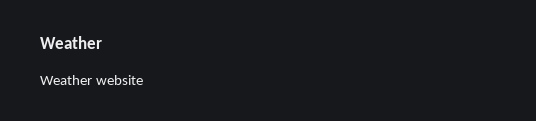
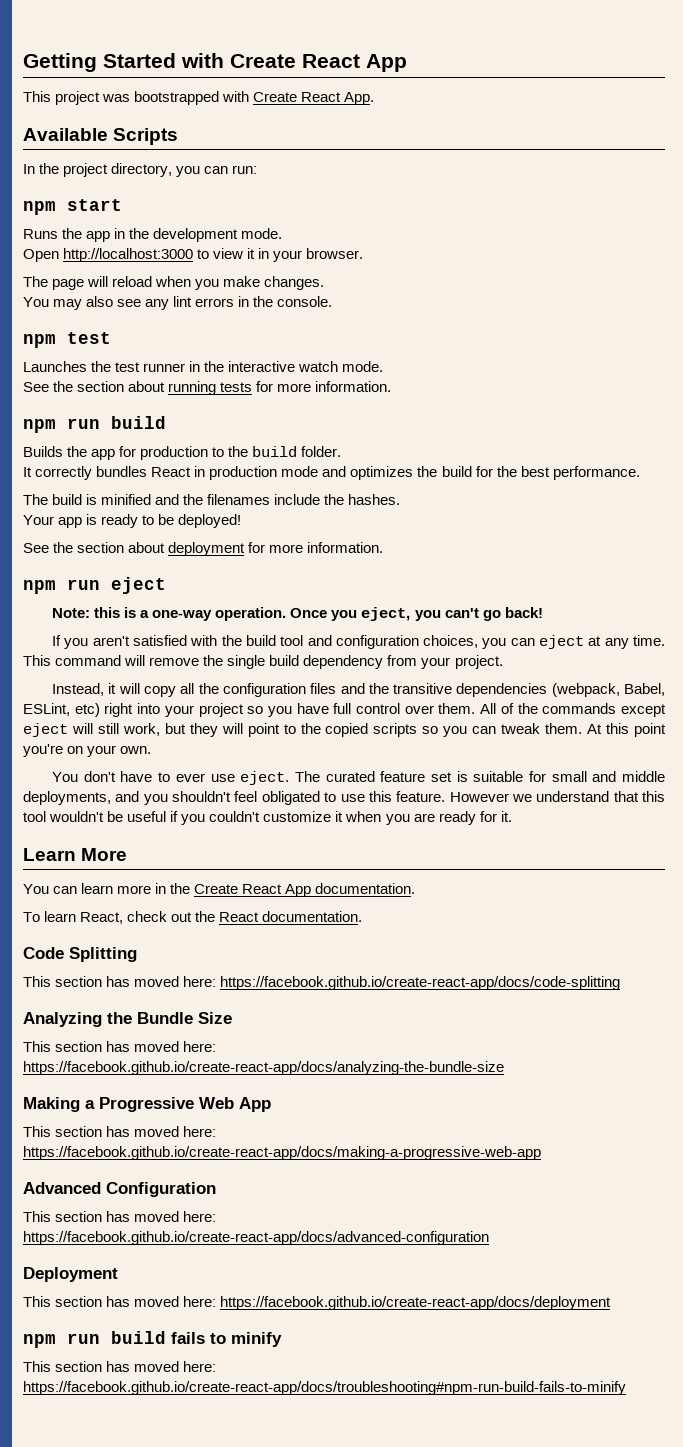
[40,36,102,49] [40,75,143,85] Weather // Weather website -> [23,53,407,72] [23,91,375,105] [23,128,179,145] [23,163,258,177] [23,199,122,215] [23,228,283,242] [23,248,364,262] [23,276,325,290] [23,296,333,310] [23,332,111,348] [23,361,384,372] [23,381,392,395] [23,416,166,433] [23,446,342,460] [23,466,640,480] [23,494,401,505] [23,514,242,528] [23,542,384,556] [23,577,166,594] [52,607,543,621] [52,635,666,649] [23,655,503,669] [52,683,666,697] [23,703,666,717] [23,723,666,737] [23,744,152,757] [52,771,666,785] [23,791,665,805] [23,811,512,825] [23,848,128,861] [23,883,416,897] [23,911,363,924] [23,947,137,962] [23,976,621,990] [23,1012,232,1027] [23,1041,217,1052] [23,1061,504,1075] [23,1097,271,1112] [23,1126,217,1137] [23,1146,541,1160] [23,1182,216,1197] [23,1211,217,1222] [23,1231,489,1245] [23,1267,118,1282] [23,1296,612,1310] [23,1331,282,1348] [23,1361,217,1372] [23,1381,626,1395] Getting Started with Create React App // This project was bootstrapped with Create React App. // Available Scripts // In the project directory, you can run: // npm start // Runs the app in the development mode. // Open http://localhost:3000 to view it in your browser. // The page will reload when you make changes. // You may also see any lint errors in the console. // npm test // Launches the test runner in the interactive watch mode. // See the section about running tests for more information. // npm run build // Builds the app for production to the build folder. // It correctly bundles React in production mode and optimizes the build for the best performance. // The build is minified and the filenames include the hashes. // Your app is ready to be deployed! // See the section about deployment for more information. // npm run eject // Note: this is a one-way operation. Once you eject, you can't go back! // If you aren't satisfied with the build tool and configuration choices, you can eject at any time. This command will remove the single build dependency from your project. // Instead, it will copy all the configuration files and the transitive dependencies (webpack, Babel, ESLint, etc) right into your project so you have full control over them. All of the commands except eject will still work, but they will point to the copied scripts so you can tweak them. At this point you're on your own. // You don't have to ever use eject. The curated feature set is suitable for small and middle deployments, and you shouldn't feel obligated to use this feature. However we understand that this tool wouldn't be useful if you couldn't customize it when you are ready for it. // Learn More // You can learn more in the Create React App documentation. // To learn React, check out the React documentation. // Code Splitting // This section has moved here: https://facebook.github.io/create-react-app/docs/code-splitting // Analyzing the Bundle Size // This section has moved here: https://facebook.github.io/create-react-app/docs/analyzing-the-bundle-size // Making a Progressive Web App // This section has moved here: https://facebook.github.io/create-react-app/docs/making-a-progressive-web-app // Advanced Configuration // This section has moved here: https://facebook.github.io/create-react-app/docs/advanced-configuration // Deployment // This section has moved here: https://facebook.github.io/create-react-app/docs/deployment // npm run build fails to minify // This section has moved here: https://facebook.github.io/create-react-app/docs/troubleshooting#npm-run-build-fails-to-minify

